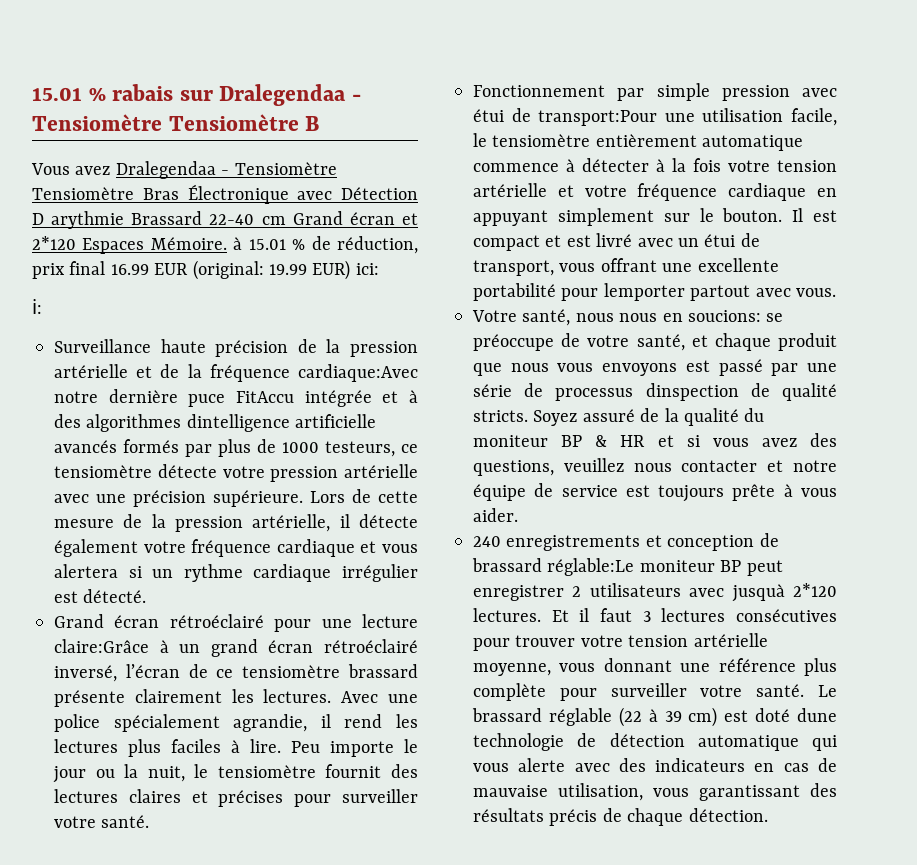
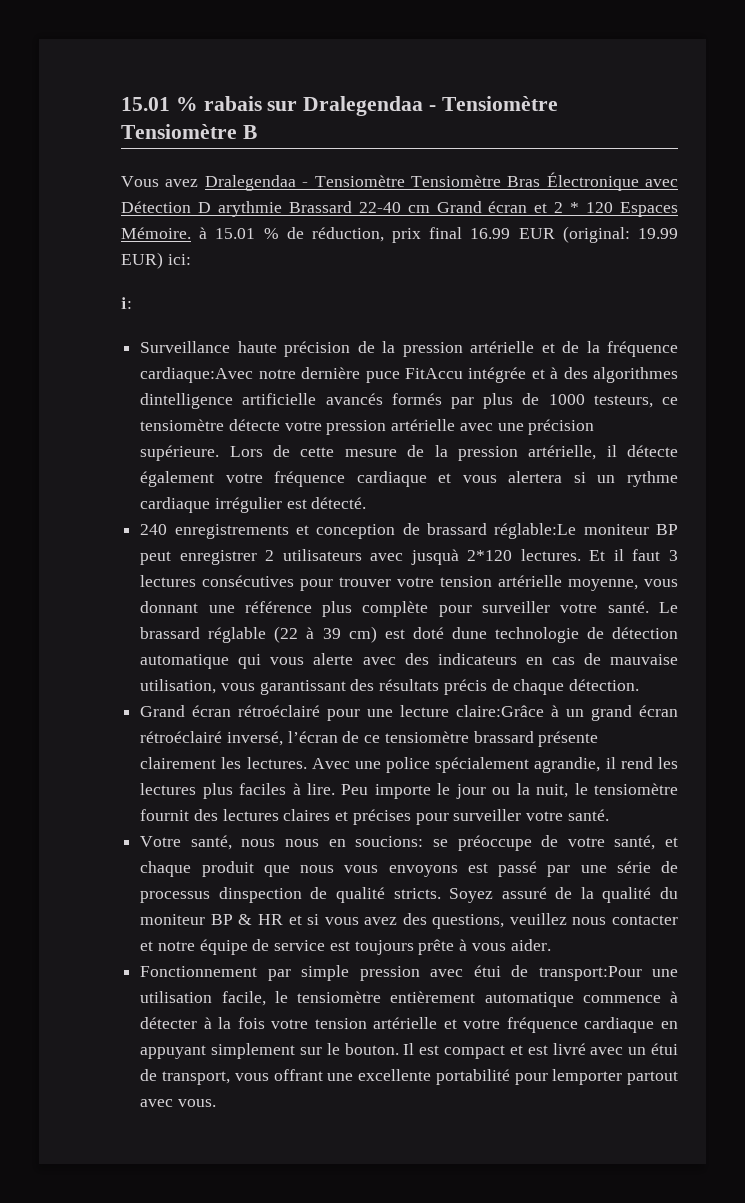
[32,236,76,250] 2*120 -> [554,202,614,213] 2 * 120
[54,614,418,632] [54,639,418,657] [54,664,419,682] [54,689,419,707] [54,714,419,732] [54,739,418,757] [53,764,418,783] [54,789,419,807] [54,815,150,828] [473,83,837,101] [473,108,837,126] [473,133,804,151] [473,158,837,172] [473,183,837,201] [473,208,837,226] [473,233,760,251] [473,258,779,276] [473,283,836,301] [472,309,784,326] [473,333,837,351] [473,359,837,376] [473,383,837,401] [473,408,765,426] [473,433,837,447] [473,458,837,476] [473,483,837,502] [473,508,518,522] // Grand écran rétroéclairé pour une lecture claire:Grâce à un grand écran rétroéclairé inversé, l’écran de ce tensiomètre brassard présente clairement les lectures. Avec une police spécialement agrandie, il rend les lectures plus faciles à lire. Peu importe le jour ou la nuit, le tensiomètre fournit des lectures claires et précises pour surveiller votre santé. // Fonctionnement par simple pression avec étui de transport:Pour une utilisation facile, le tensiomètre entièrement automatique commence à détecter à la fois votre tension artérielle et votre fréquence cardiaque en appuyant simplement sur le bouton. Il est compact et est livré avec un étui de transport, vous offrant une excellente portabilité pour lemporter partout avec vous. // Votre santé, nous nous en soucions: se préoccupe de votre santé, et chaque produit que nous vous envoyons est passé par une série de processus dinspection de qualité stricts. Soyez assuré de la qualité du moniteur BP & HR et si vous avez des questions, veuillez nous contacter et notre équipe de service est toujours prête à vous aider. -> (367, 503) none
(768, 815) none -> [140,705,679,721] [140,731,599,747] [140,757,678,773] [140,783,678,799] [140,809,609,825] [140,835,679,851] [140,861,678,877] [140,887,678,903] [140,913,678,929] [140,939,551,955] [140,965,678,981] [140,991,678,1007] [140,1017,678,1033] [140,1043,679,1059] [140,1069,678,1085] [140,1099,216,1107] // Grand écran rétroéclairé pour une lecture claire:Grâce à un grand écran rétroéclairé inversé, l’écran de ce tensiomètre brassard présente clairement les lectures. Avec une police spécialement agrandie, il rend les lectures plus faciles à lire. Peu importe le jour ou la nuit, le tensiomètre fournit des lectures claires et précises pour surveiller votre santé. // Votre santé, nous nous en soucions: se préoccupe de votre santé, et chaque produit que nous vous envoyons est passé par une série de processus dinspection de qualité stricts. Soyez assuré de la qualité du moniteur BP & HR et si vous avez des questions, veuillez nous contacter et notre équipe de service est toujours prête à vous aider. // Fonctionnement par simple pression avec étui de transport:Pour une utilisation facile, le tensiomètre entièrement automatique commence à détecter à la fois votre tension artérielle et votre fréquence cardiaque en appuyant simplement sur le bouton. Il est compact et est livré avec un étui de transport, vous offrant une excellente portabilité pour lemporter partout avec vous.

